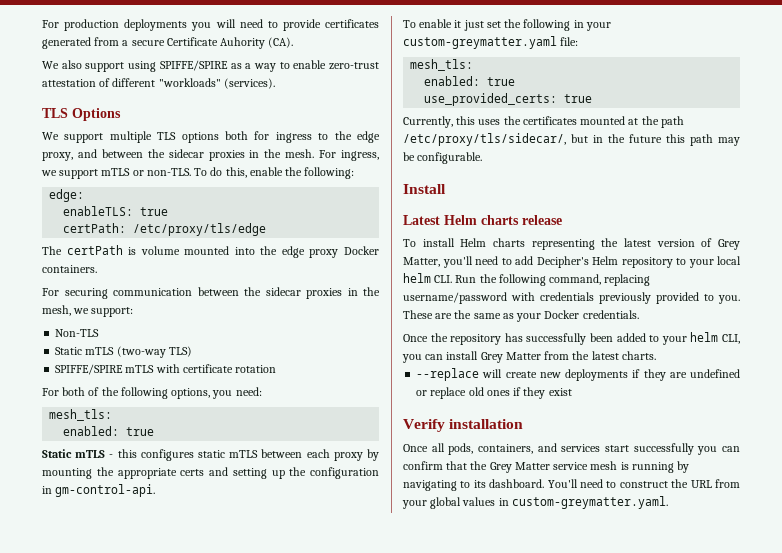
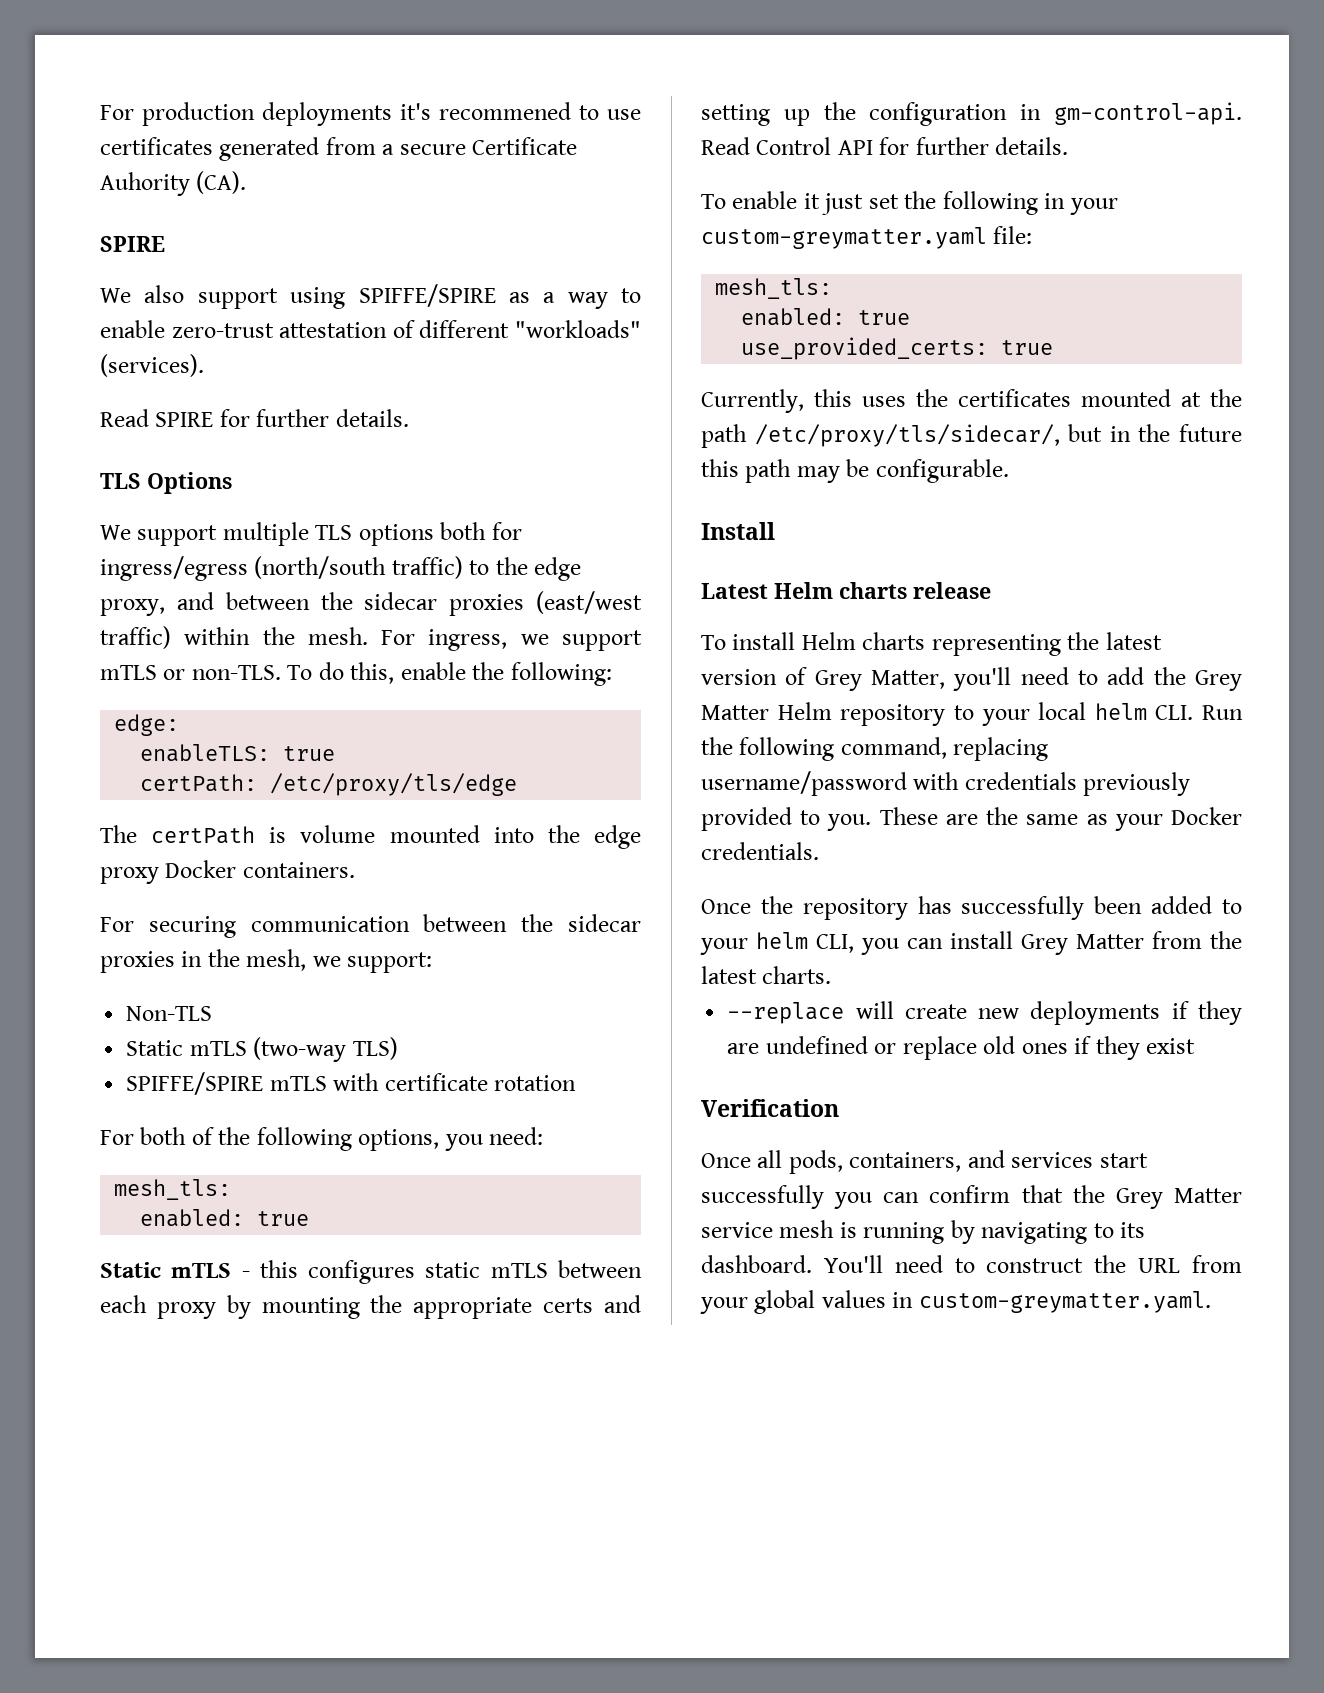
[191,19,321,31] you will need to provide -> [400,102,641,120] it's recommened to use
(294, 42) none -> [100,236,165,252] // SPIRE
(275, 83) none -> [100,409,409,427] // Read SPIRE for further details.
[275,132,312,143] ingress -> [100,556,463,581] ingress/egress (north/south traffic)
[249,150,260,158] in -> [536,591,642,614] [100,626,251,649] (east/west traffic) within
(156, 490) none -> [701,137,1069,155] Read Control API for further details.
[536,256,589,268] Decipher's -> [1153,667,1242,691] [701,705,769,720] the Grey Matter
[403,419,524,432] Verify installation -> [701,1099,839,1117] Verification

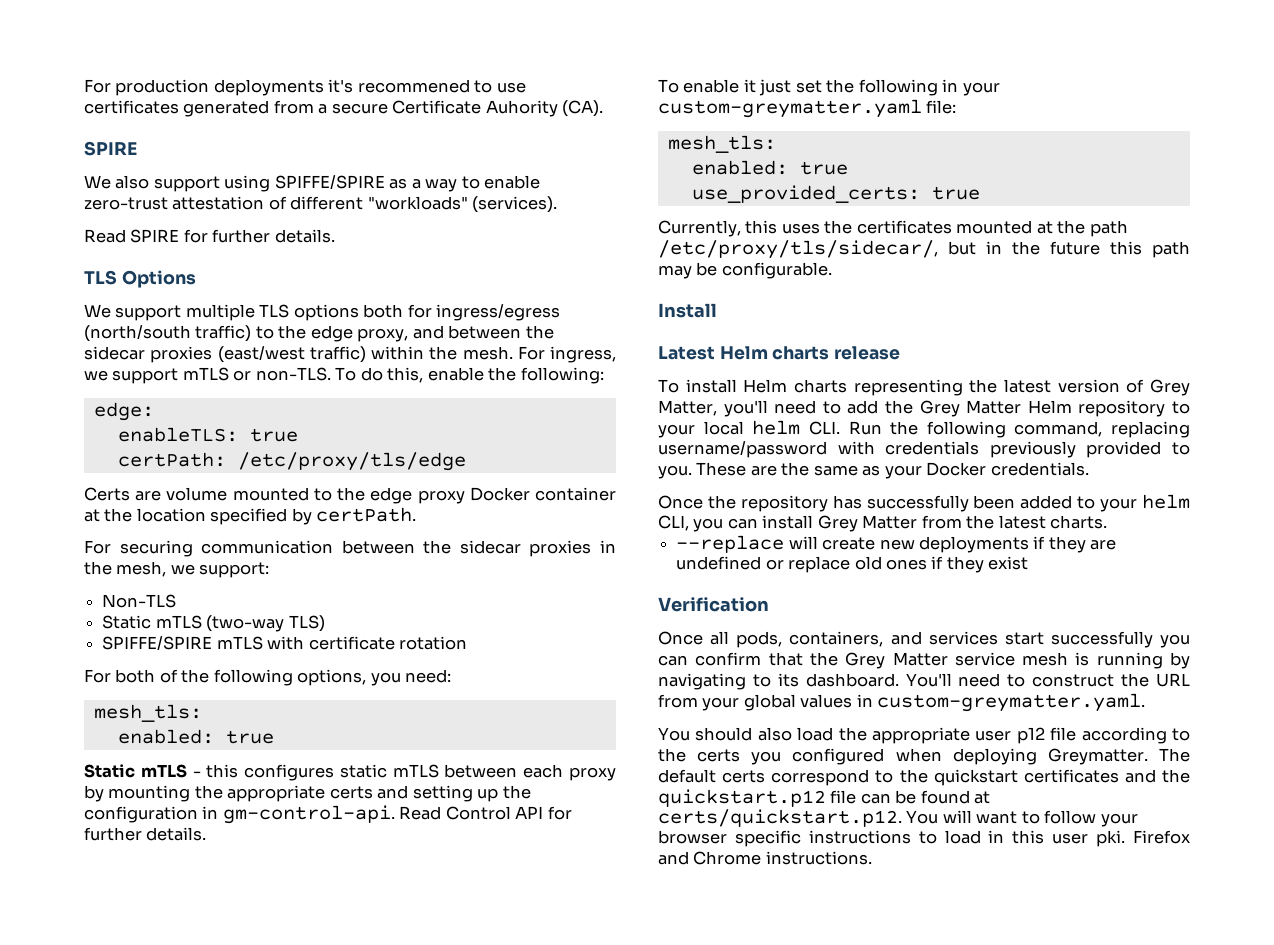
[100,825,287,844] The certPath is -> [84,487,162,501] Certs are
[493,827,534,843] into -> [313,488,332,501] to
[242,862,355,878] containers. -> [535,487,616,501] [84,507,417,525] container at the location specified by certPath.
(1211, 1302) none -> [658,727,1190,744] [658,748,1190,765] [658,769,1190,786] [658,789,991,807] [658,809,1138,827] [658,830,1191,847] [658,851,872,865] // You should also load the appropriate user p12 file according to the certs you configured when deploying Greymatter. The default certs correspond to the quickstart certificates and the quickstart.p12 file can be found at certs/quickstart.p12. You will want to follow your browser specific instructions to load in this user pki. Firefox and Chrome instructions.

